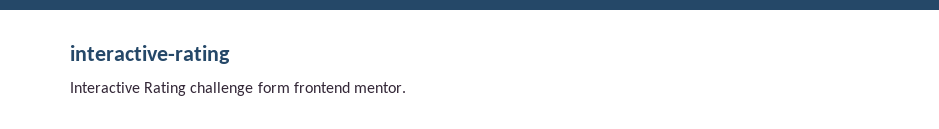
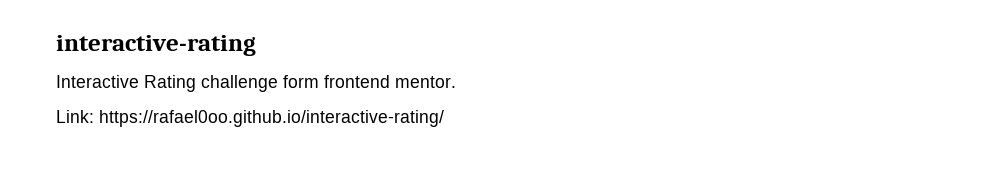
(406, 87) none -> [56,110,444,127] // Link: https://rafael0oo.github.io/interactive-rating/

